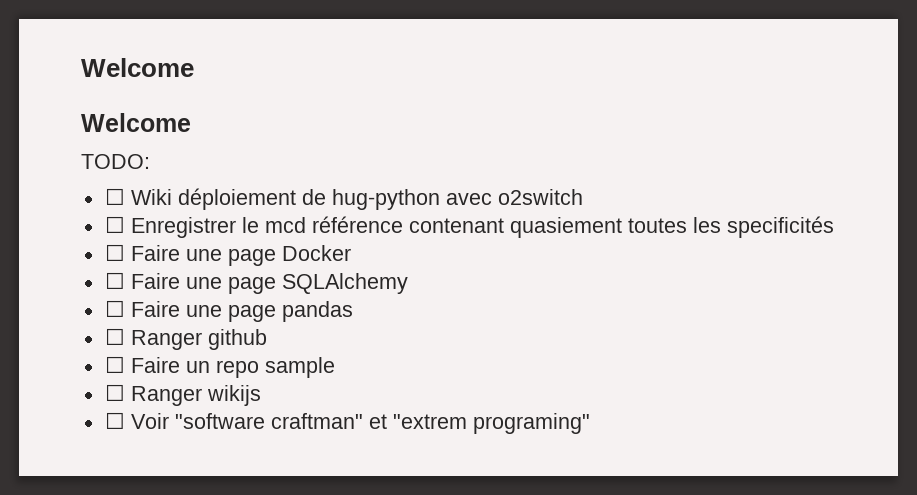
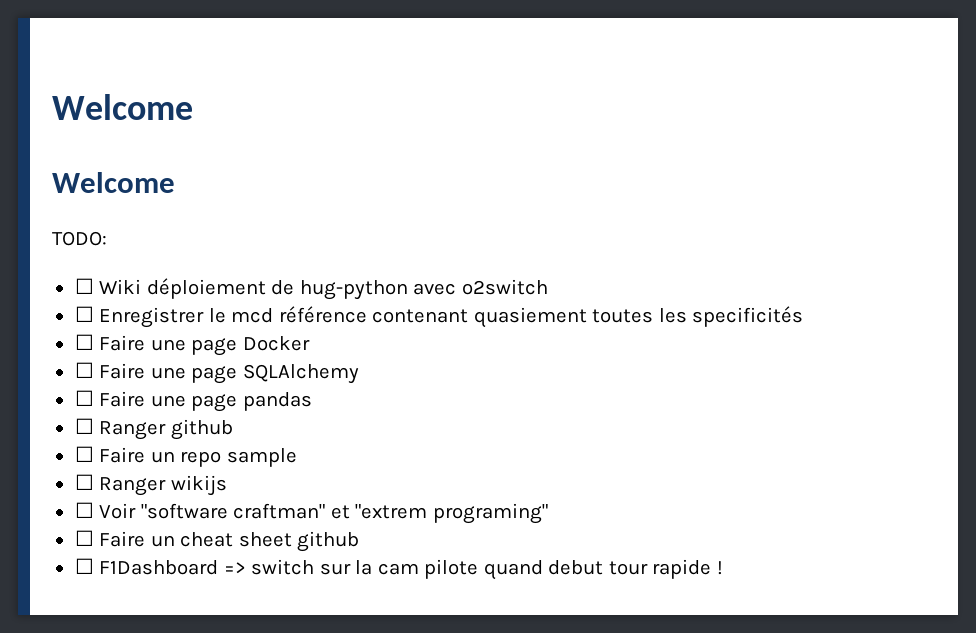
(590, 423) none -> [74,530,360,552] [74,558,723,580] // ☐ Faire un cheat sheet github // ☐ F1Dashboard => switch sur la cam pilote quand debut tour rapide !

